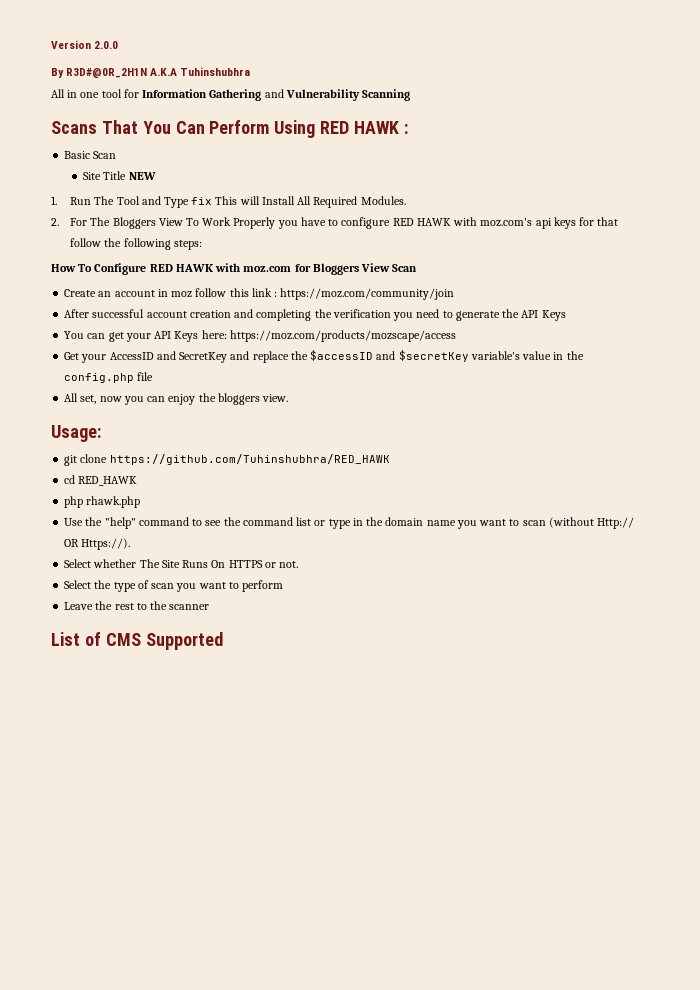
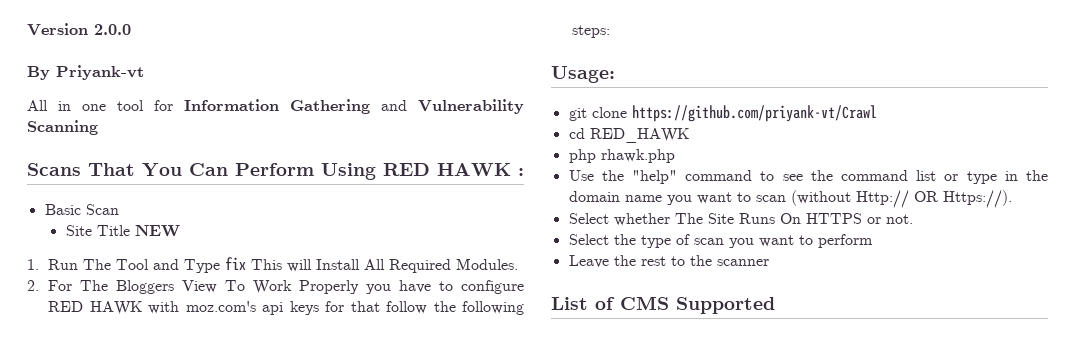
[66,67,251,78] R3D#@0R_2H1N A.K.A Tuhinshubhra -> [56,65,144,80] Priyank-vt
[51,263,418,275] [64,288,455,300] [64,309,566,321] [64,330,456,342] [64,350,584,363] [64,372,154,383] [64,393,289,405] // How To Configure RED HAWK with moz.com for Bloggers View Scan // Create an account in moz follow this link : https://moz.com/community/join // After successful account creation and completing the verification you need to generate the API Keys // You can get your API Keys here: https://moz.com/products/mozscape/access // Get your AccessID and SecretKey and replace the $accessID and $secretKey variable's value in the config.php file // All set, now you can enjoy the bloggers view. -> (611, 31) none
[109,454,390,465] https://github.com/Tuhinshubhra/RED_HAWK -> [631,105,877,122] https://github.com/priyank-vt/Crawl

